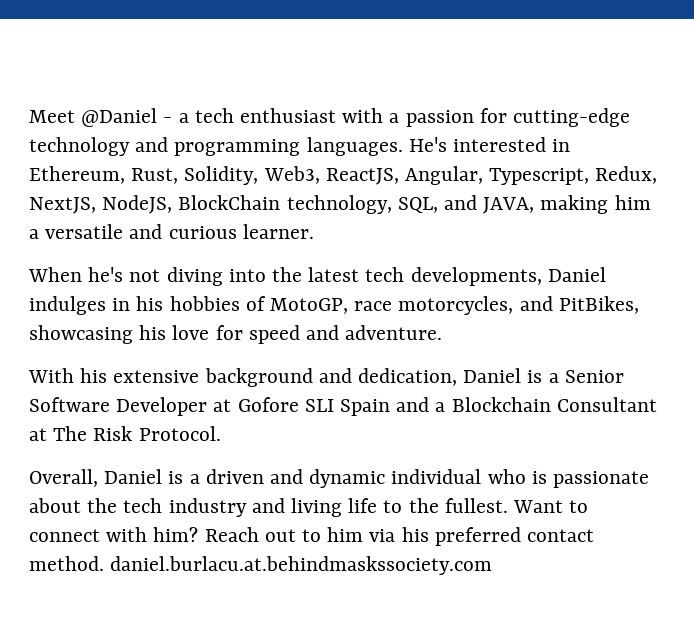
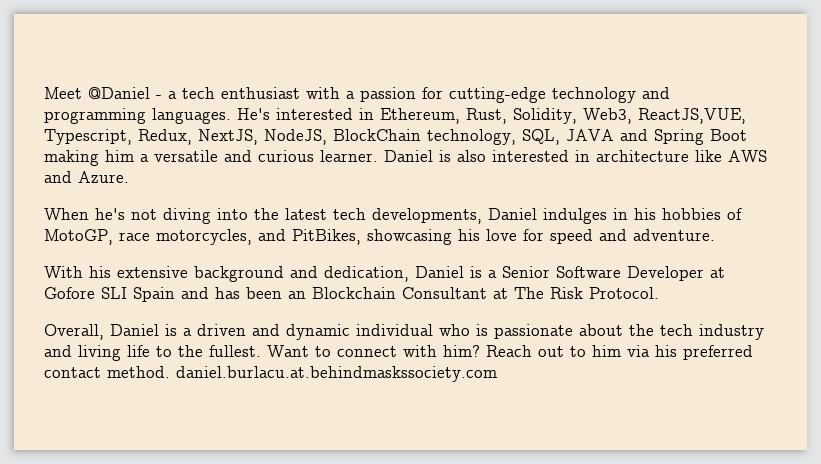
[325,166,484,185] ReactJS, Angular, -> [638,108,746,124] ReactJS,VUE,
[444,195,535,214] and JAVA, -> [566,129,747,145] JAVA and Spring Boot
(314, 231) none -> [384,150,767,162] [44,171,129,183] Daniel is also interested in architecture like AWS and Azure.
[435,402,446,412] a -> [215,287,306,299] has been an

